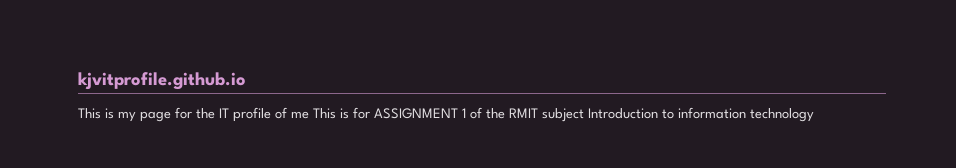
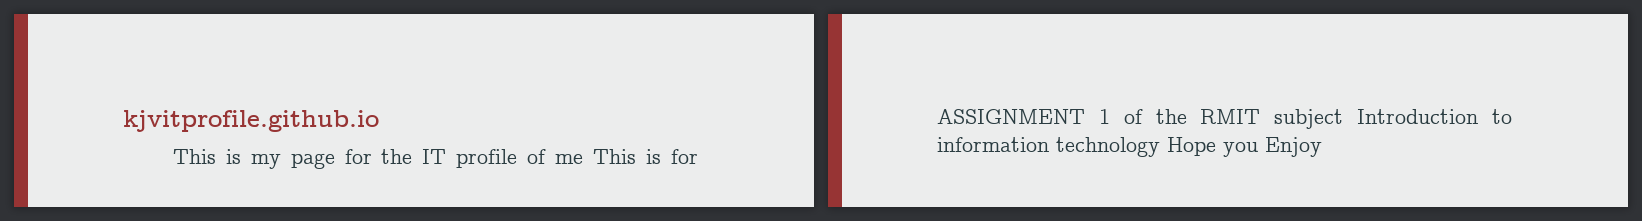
(814, 115) none -> [1167,137,1322,157] Hope you Enjoy

